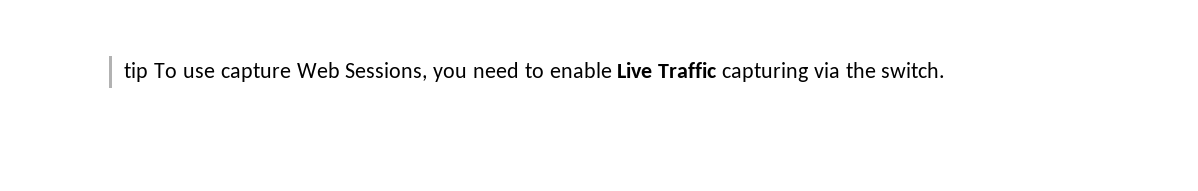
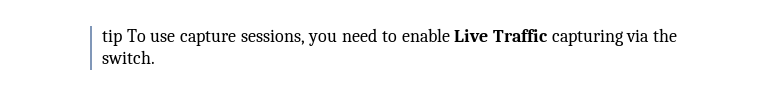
[296,62,428,81] Web Sessions, -> [240,29,305,45] sessions,

